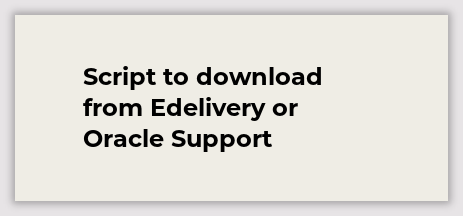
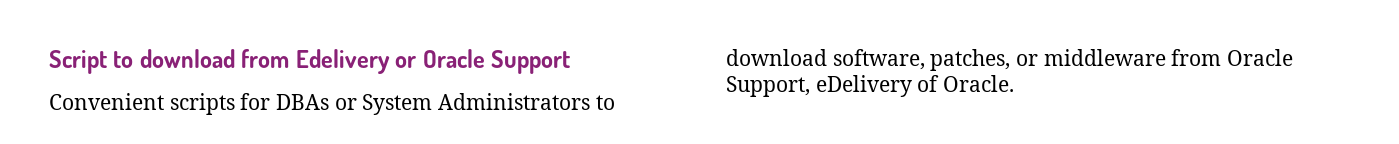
(273, 141) none -> [49,93,615,115] [726,49,1294,71] [726,75,1015,97] // Convenient scripts for DBAs or System Administrators to download software, patches, or middleware from Oracle Support, eDelivery of Oracle.

